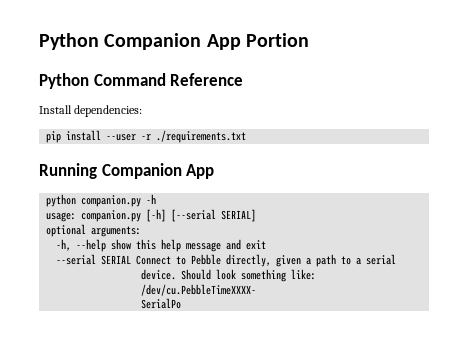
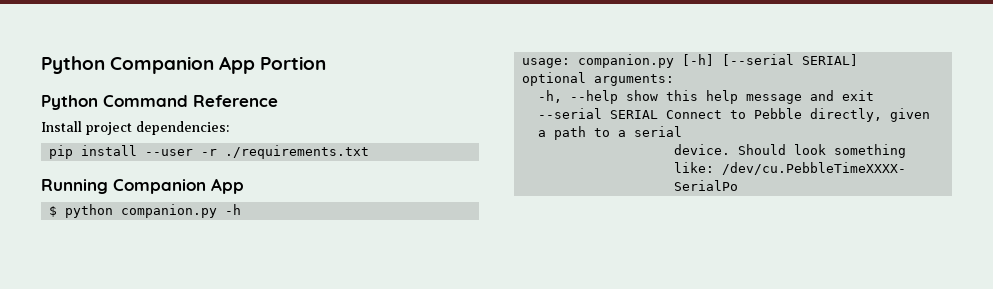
(72, 109) none -> [86,122,132,135] project
(215, 171) none -> [49,206,58,217] $

